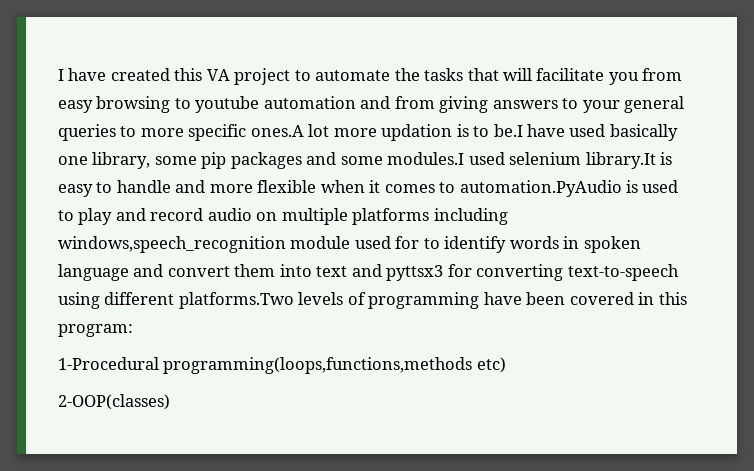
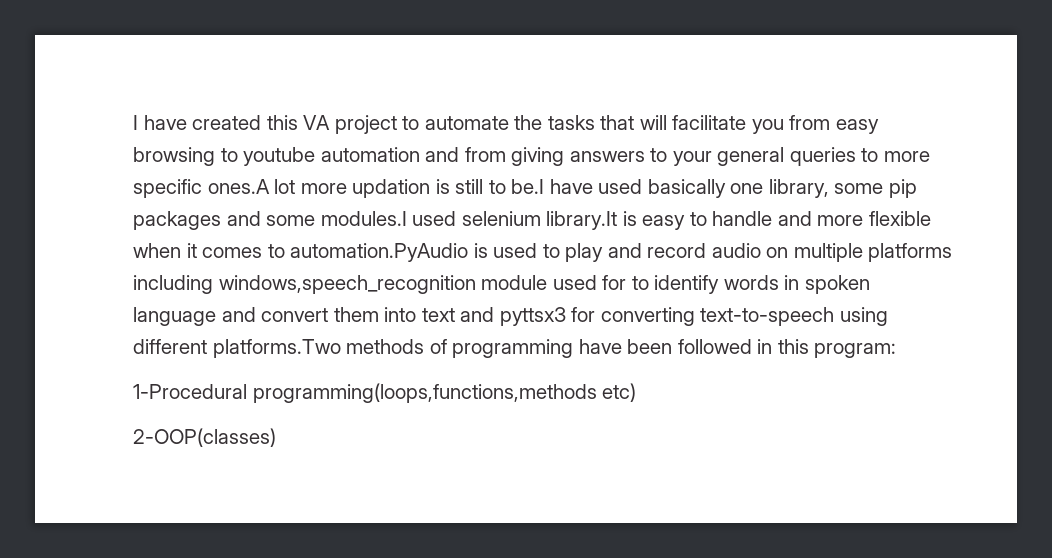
(469, 130) none -> [455,179,484,194] still
[298,292,344,305] levels -> [346,339,425,354] methods
[569,292,634,305] covered -> [677,339,752,354] followed

